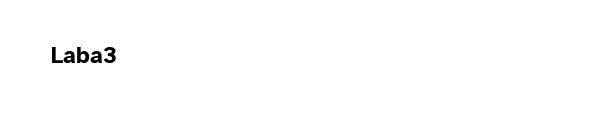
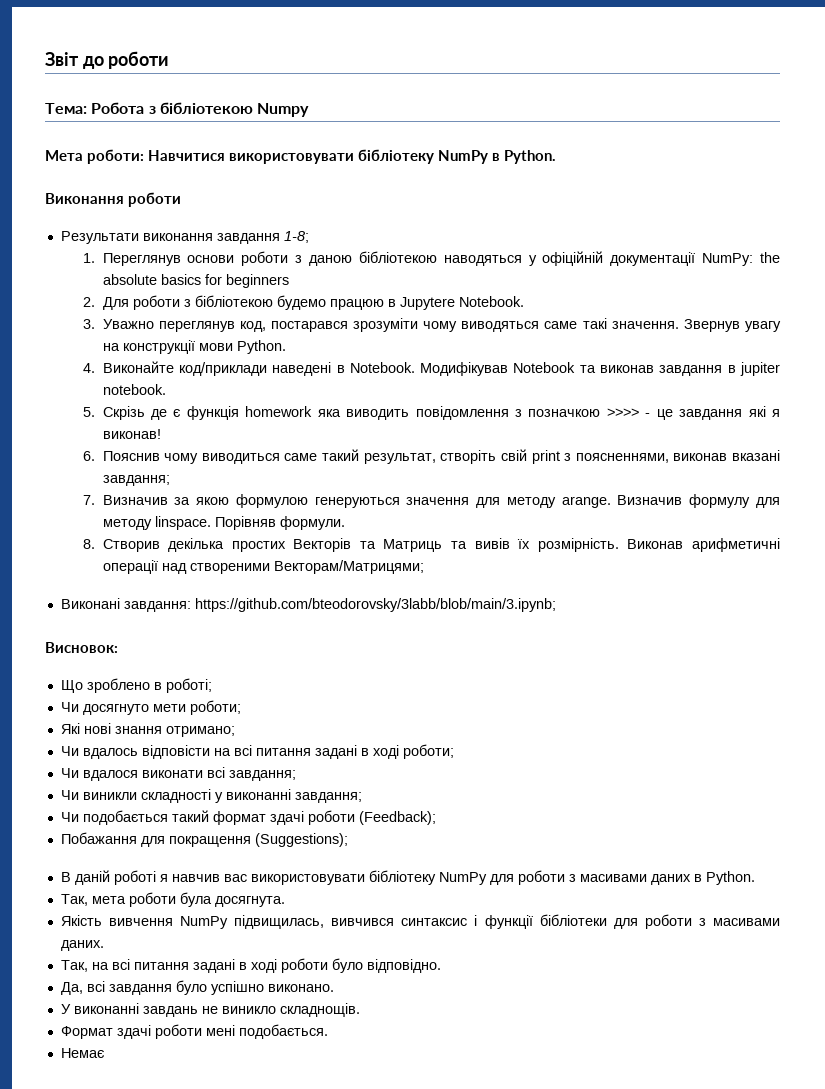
[51,47,117,63] Laba3 -> [45,51,170,69] [45,102,310,117] [45,149,557,164] [45,192,182,207] [60,231,309,244] [83,251,781,266] [102,274,289,288] [83,295,524,310] [83,318,781,332] [102,340,286,354] [83,361,781,376] [102,384,166,395] [83,406,781,420] [102,429,161,439] [83,449,780,464] [102,475,170,486] [83,494,781,508] [102,516,345,530] [83,538,780,552] [102,560,424,574] [60,598,556,612] [45,642,118,653] [60,678,212,693] [60,700,241,715] [60,723,235,737] [60,744,454,759] [60,767,296,781] [60,789,362,803] [60,810,436,825] [60,832,348,847] [60,870,755,885] [60,892,285,907] [60,914,780,929] [60,940,104,951] [60,958,441,973] [60,980,334,995] [60,1003,360,1017] [60,1024,328,1039] [60,1048,105,1058] Звіт до роботи // Тема: Робота з бібліотекою Numpy // Мета роботи: Навчитися використовувати бібліотеку NumPy в Python. // Виконання роботи // Результати виконання завдання 1-8; // 1. Переглянув основи роботи з даною бібліотекою наводяться у офіційній документації NumPy: the absolute basics for beginners // 2. Для роботи з бібліотекою будемо працюю в Jupytere Notebook. // 3. Уважно переглянув код, постарався зрозуміти чому виводяться саме такі значення. Звернув увагу на конструкції мови Python. // 4. Виконайте код/приклади наведені в Notebook. Модифікував Notebook та виконав завдання в jupiter notebook. // 5. Скрізь де є функція homework яка виводить повідомлення з позначкою >>>> - це завдання які я виконав! // 6. Пояснив чому виводиться саме такий результат, створіть свій print з поясненнями, виконав вказані завдання; // 7. Визначив за якою формулою генеруються значення для методу arange. Визначив формулу для методу linspace. Порівняв формули. // 8. Створив декілька простих Векторів та Матриць та вивів їх розмірність. Виконав арифметичні операції над створеними Векторам/Матрицями; // Виконані завдання: https://github.com/bteodorovsky/3labb/blob/main/3.ipynb; // Висновок: // Що зроблено в роботі; // Чи досягнуто мети роботи; // Які нові знання отримано; // Чи вдалось відповісти на всі питання задані в ході роботи; // Чи вдалося виконати всі завдання; // Чи виникли складності у виконанні завдання; // Чи подобається такий формат здачі роботи (Feedback); // Побажання для покращення (Suggestions); // В даній роботі я навчив вас використовувати бібліотеку NumPy для роботи з масивами даних в Python. // Так, мета роботи була досягнута. // Якість вивчення NumPy підвищилась, вивчився синтаксис і функції бібліотеки для роботи з масивами даних. // Так, на всі питання задані в ході роботи було відповідно. // Да, всі завдання було успішно виконано. // У виконанні завдань не виникло складнощів. // Формат здачі роботи мені подобається. // Немає

